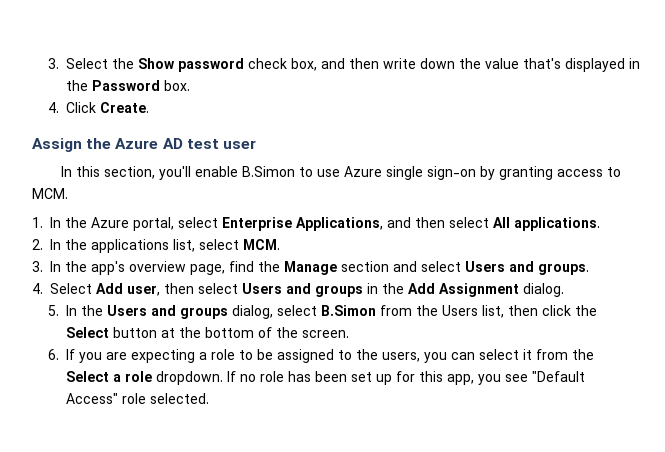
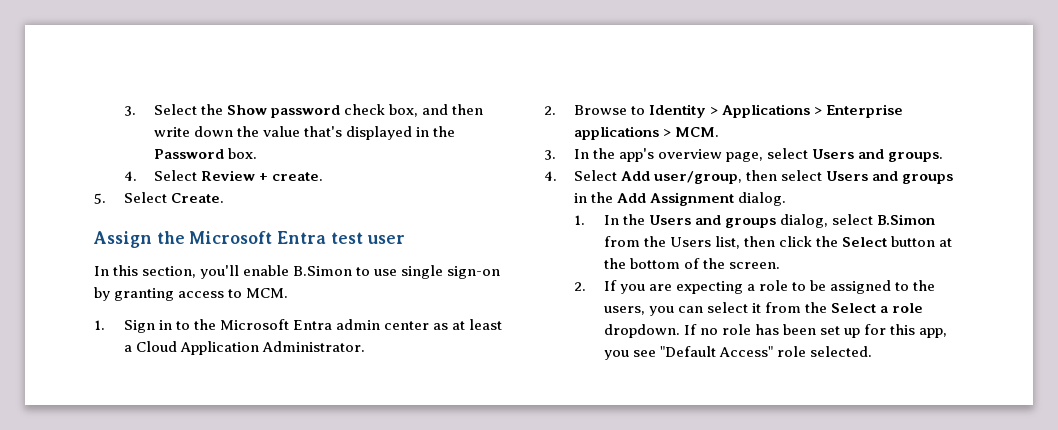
[65,102,96,113] Click -> [153,170,323,181] [94,192,167,204] Select Review + create. // 5. Select
[115,138,183,149] Azure AD -> [189,231,327,244] Microsoft Entra
[343,166,382,177] Azure -> (398, 272) none
[50,217,600,231] [32,239,239,253] In the Azure portal, select Enterprise Applications, and then select All applications. // 2. In the applications list, select -> [123,319,503,333] [123,341,366,355] [544,104,904,118] [573,126,671,140] Sign in to the Microsoft Entra admin center as at least a Cloud Application Administrator. // 2. Browse to Identity > Applications > Enterprise applications >
[229,261,417,275] find the Manage section and -> (764, 157) none
[127,285,160,296] user, -> [653,171,742,184] user/group,
[47,305,59,316] 5. -> [573,215,585,225] 1.
[47,349,59,360] 6. -> [573,282,586,291] 2.

